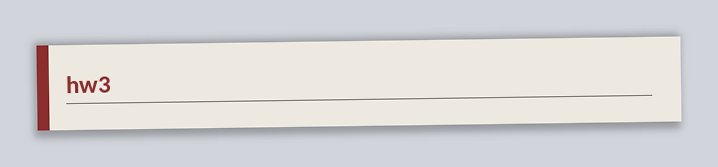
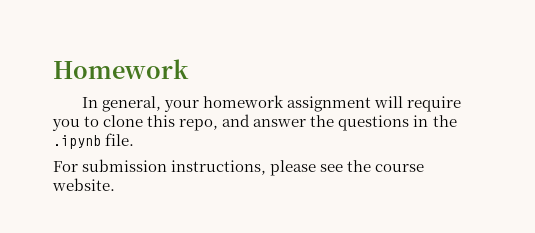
[65,75,112,94] hw3 -> [53,59,189,79] [82,95,462,112] [52,114,457,131] [53,133,135,149] [53,159,425,176] [52,178,115,191] Homework // In general, your homework assignment will require you to clone this repo, and answer the questions in the .ipynb file. // For submission instructions, please see the course website.

